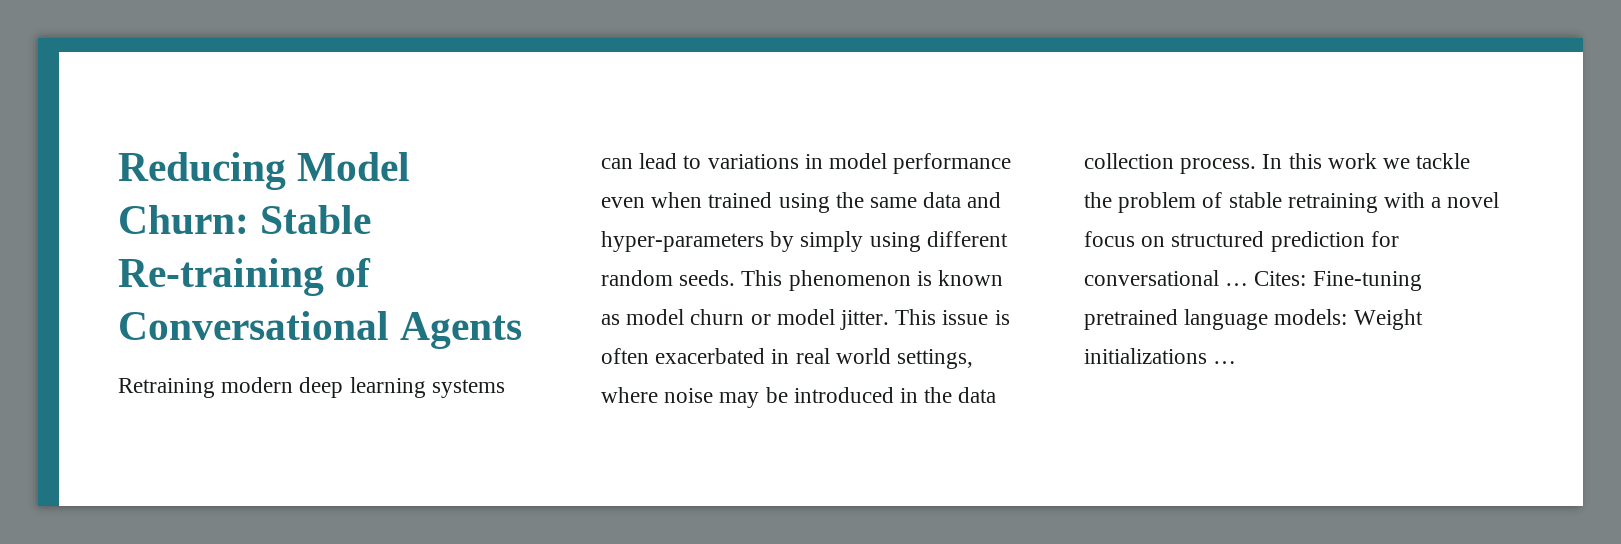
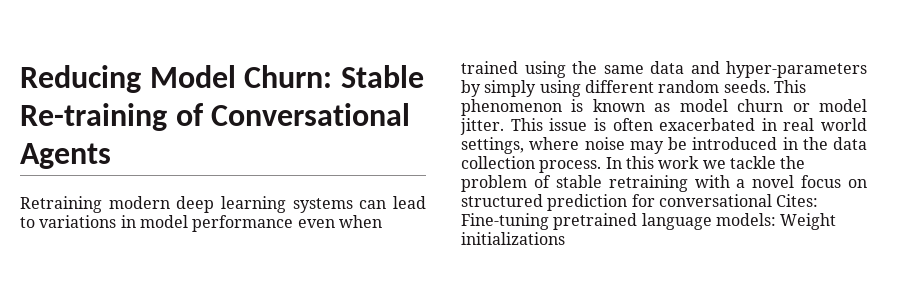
[1225,283,1249,286] … -> (772, 200) none
[1213,361,1237,364] … -> (565, 238) none

